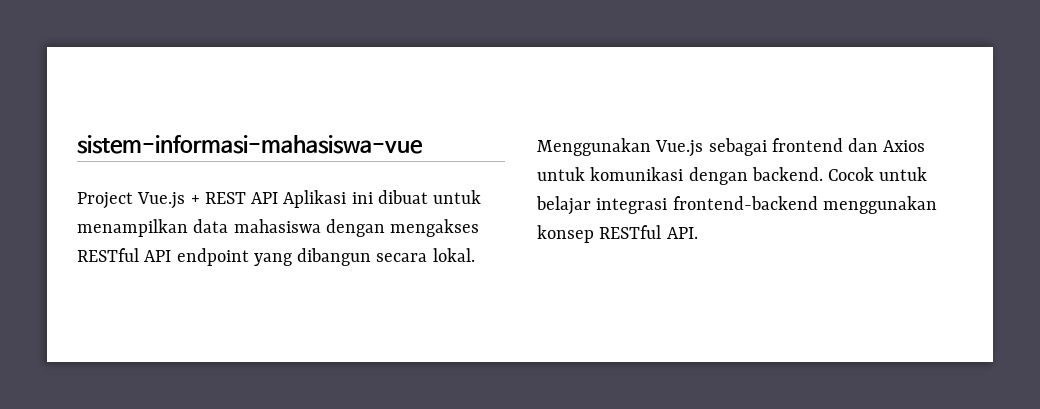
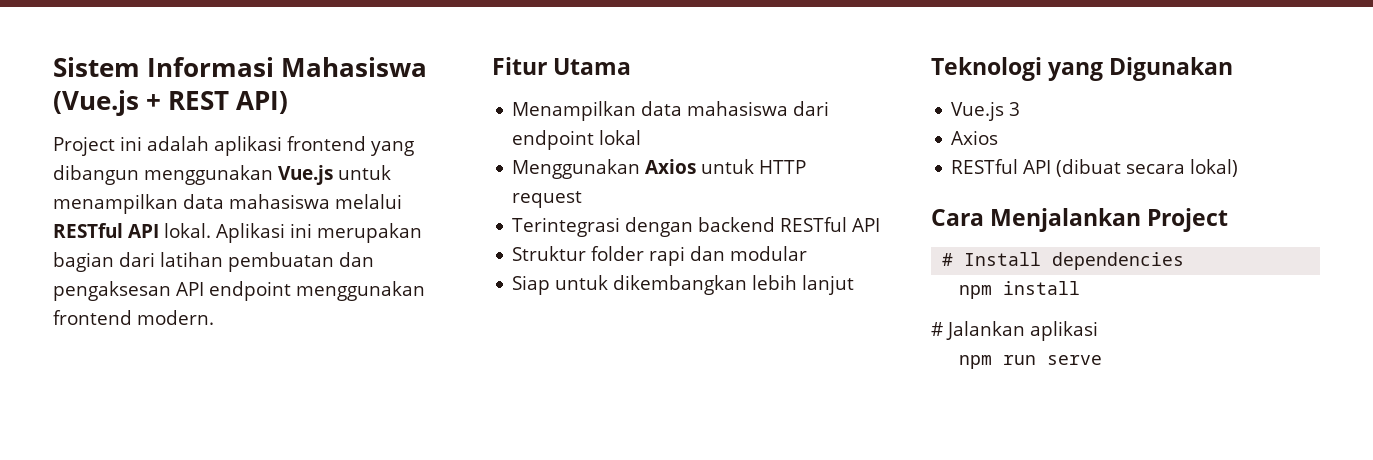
[77,135,423,154] [77,190,482,209] [77,219,480,237] [77,248,475,266] [537,138,926,157] [537,167,928,185] [536,196,937,215] [537,225,698,243] sistem-informasi-mahasiswa-vue // Project Vue.js + REST API Aplikasi ini dibuat untuk menampilkan data mahasiswa dengan mengakses RESTful API endpoint yang dibangun secara lokal. Menggunakan Vue.js sebagai frontend dan Axios untuk komunikasi dengan backend. Cocok untuk belajar integrasi frontend-backend menggunakan konsep RESTful API. -> [53,57,428,77] [53,90,289,116] [53,136,414,156] [53,165,391,185] [53,194,402,214] [53,223,422,243] [53,252,374,272] [53,281,425,301] [53,310,214,325] [492,57,632,75] [512,101,830,121] [512,130,642,150] [512,159,807,179] [512,191,583,208] [512,217,881,237] [512,246,808,266] [512,275,855,295] [931,57,1234,81] [951,101,1021,121] [951,130,999,145] [951,159,1239,177] [931,208,1229,232] [942,252,1185,270] [958,281,1080,299] [931,321,1098,341] [958,355,1102,369] Sistem Informasi Mahasiswa (Vue.js + REST API) // Project ini adalah aplikasi frontend yang dibangun menggunakan Vue.js untuk menampilkan data mahasiswa melalui RESTful API lokal. Aplikasi ini merupakan bagian dari latihan pembuatan dan pengaksesan API endpoint menggunakan frontend modern. // Fitur Utama // Menampilkan data mahasiswa dari endpoint lokal // Menggunakan Axios untuk HTTP request // Terintegrasi dengan backend RESTful API // Struktur folder rapi dan modular // Siap untuk dikembangkan lebih lanjut // Teknologi yang Digunakan // Vue.js 3 // Axios // RESTful API (dibuat secara lokal) // Cara Menjalankan Project // # Install dependencies // npm install // # Jalankan aplikasi // npm run serve

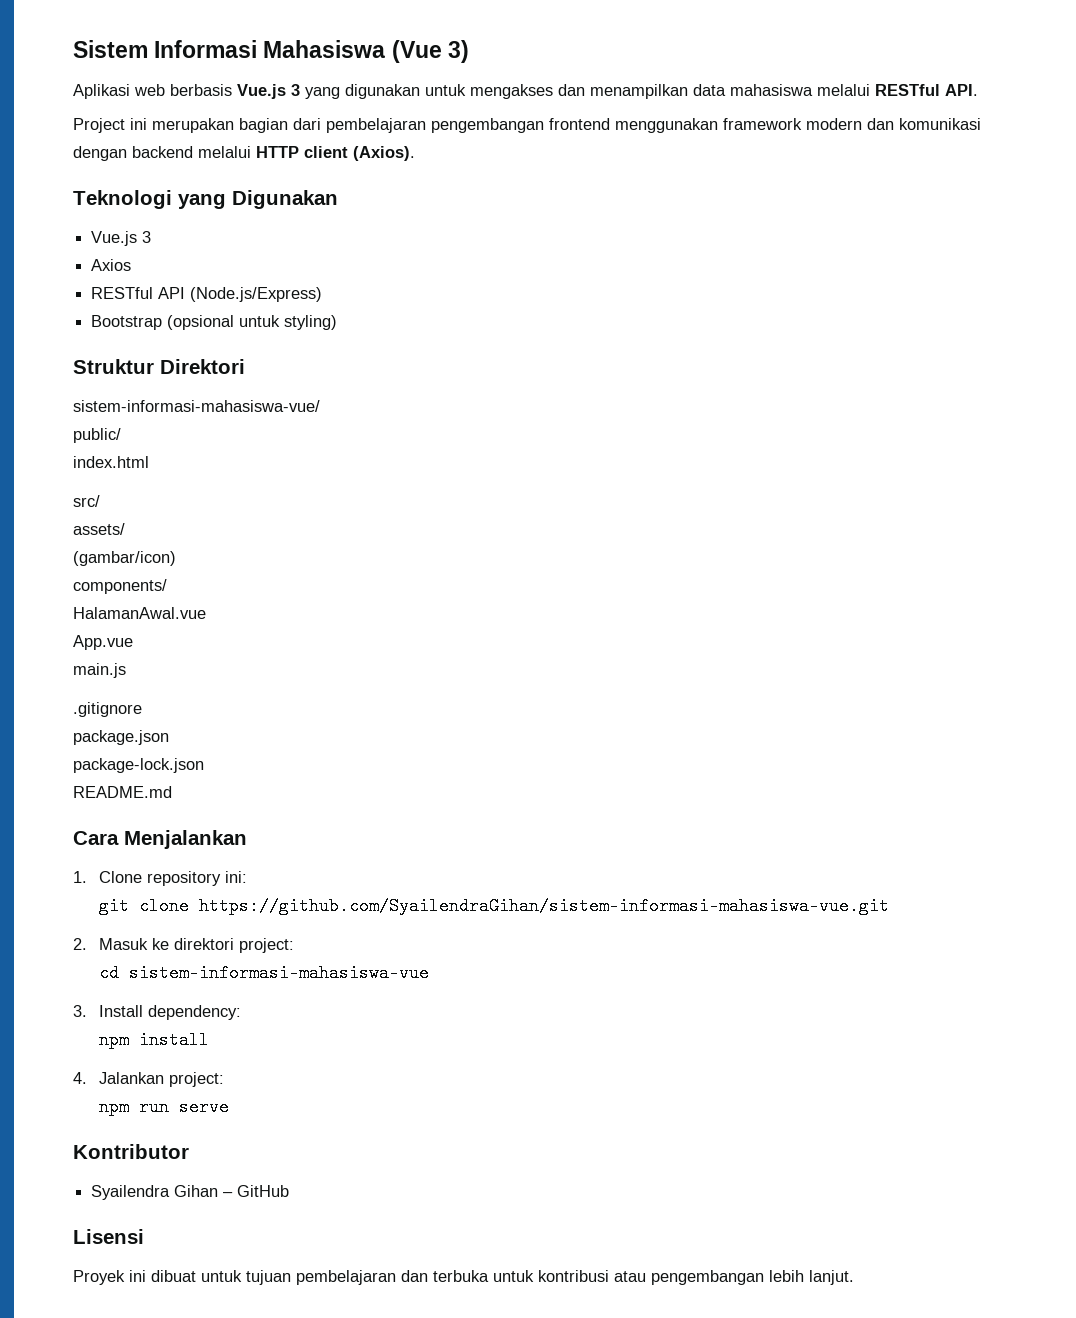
[53,90,289,116] [53,136,414,156] [53,165,391,185] (Vue.js + REST API) // Project ini adalah aplikasi frontend yang dibangun menggunakan Vue.js untuk -> [391,40,469,63] [73,84,585,99] (Vue 3) // Aplikasi web berbasis Vue.js 3 yang digunakan untuk mengakses dan
[128,223,285,243] API lokal. Aplikasi -> [945,84,978,96] [73,118,125,133] API. // Project
[160,252,374,272] [53,281,425,301] [53,310,214,325] [492,57,632,75] [512,101,830,121] [512,130,642,150] [512,159,807,179] [512,191,583,208] [512,217,881,237] [512,246,808,266] [512,275,855,295] latihan pembuatan dan pengaksesan API endpoint menggunakan frontend modern. // Fitur Utama // Menampilkan data mahasiswa dari endpoint lokal // Menggunakan Axios untuk HTTP request // Terintegrasi dengan backend RESTful API // Struktur folder rapi dan modular // Siap untuk dikembangkan lebih lanjut -> [326,118,981,133] [73,146,415,161] pembelajaran pengembangan frontend menggunakan framework modern dan komunikasi dengan backend melalui HTTP client (Axios).
[1056,159,1239,177] [931,208,1229,232] [942,252,1185,270] (dibuat secara lokal) // Cara Menjalankan Project // # Install dependencies -> [190,287,323,302] [91,315,338,330] [73,359,245,374] [73,400,320,412] [73,428,121,443] [73,456,149,468] [73,495,100,507] [73,523,125,535] [73,551,176,566] [73,579,167,594] [73,607,206,619] [73,635,133,650] [73,663,126,678] [73,702,142,717] [73,730,169,745] [73,758,204,773] [73,786,172,798] [73,830,247,849] [73,871,248,886] [99,897,890,915] [73,938,295,953] [99,964,430,982] [73,1005,242,1020] (Node.js/Express) // Bootstrap (opsional untuk styling) // Struktur Direktori // sistem-informasi-mahasiswa-vue/ // public/ // index.html // src/ // assets/ // (gambar/icon) // components/ // HalamanAwal.vue // App.vue // main.js // .gitignore // package.json // package-lock.json // README.md // Cara Menjalankan // 1. Clone repository ini: // git clone https://github.com/SyailendraGihan/sistem-informasi-mahasiswa-vue.git // 2. Masuk ke direktori project: // cd sistem-informasi-mahasiswa-vue // 3. Install dependency:
[931,321,1098,341] # Jalankan aplikasi -> [73,1072,225,1087] 4. Jalankan project:
(1102, 360) none -> [73,1144,189,1159] [91,1185,290,1200] [73,1229,144,1244] [73,1270,854,1285] // Kontributor // Syailendra Gihan – GitHub // Lisensi // Proyek ini dibuat untuk tujuan pembelajaran dan terbuka untuk kontribusi atau pengembangan lebih lanjut.

